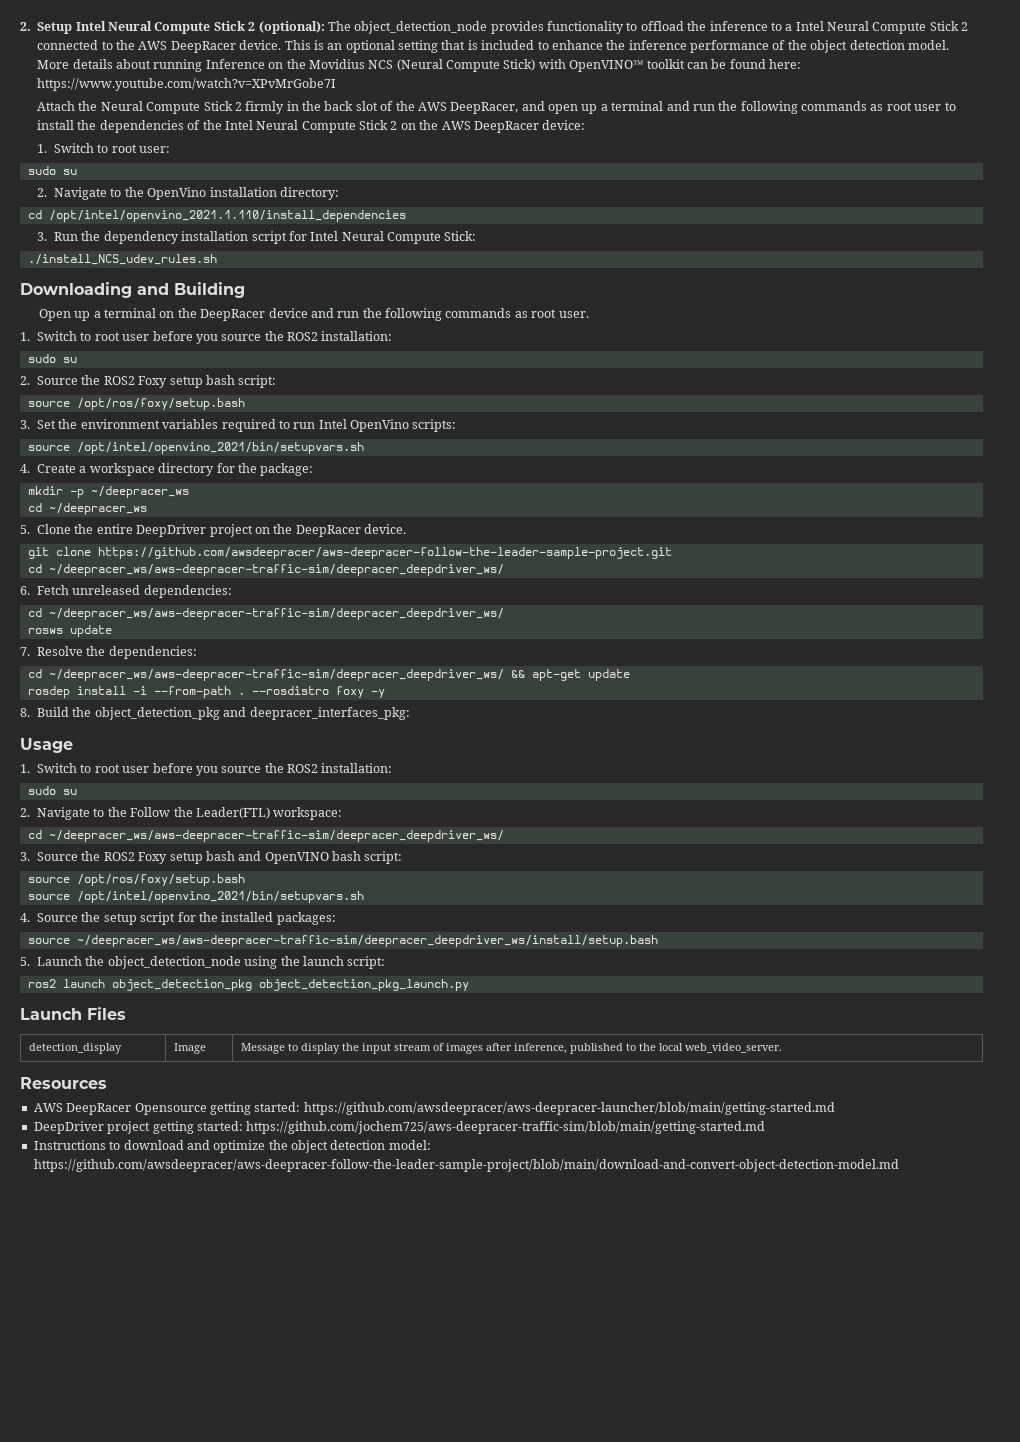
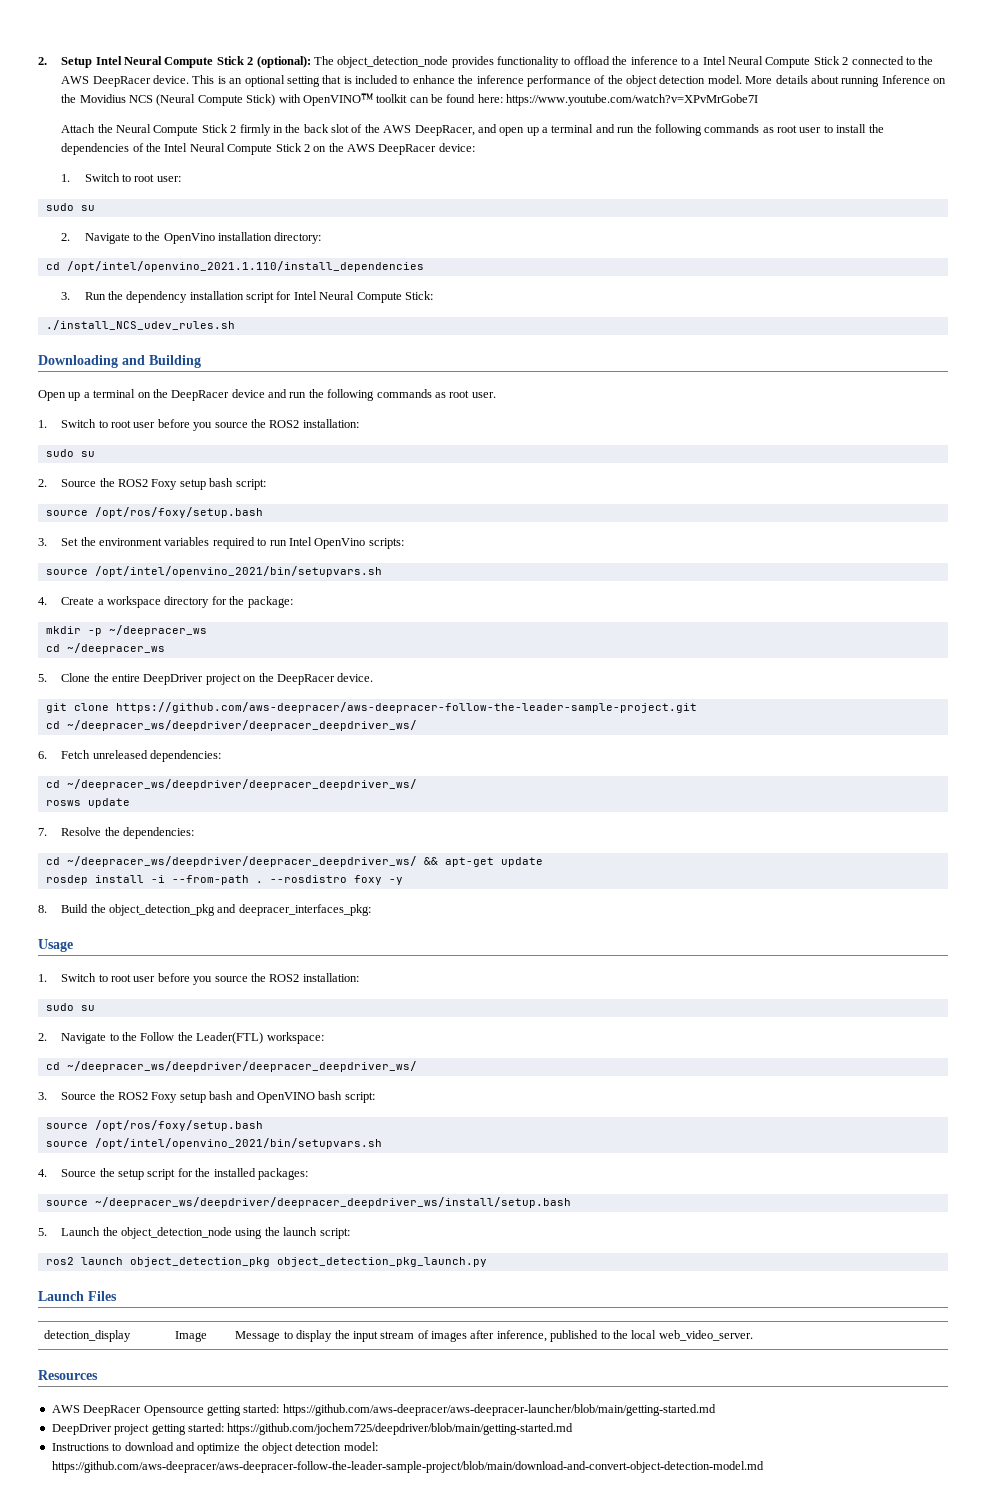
[97,547,672,559] [27,564,504,576] https://github.com/awsdeepracer/aws-deepracer-follow-the-leader-sample-project.git // cd ~/deepracer_ws/aws-deepracer-traffic-sim/deepracer_deepdriver_ws/ -> [115,702,697,713] [45,720,417,731] https://github.com/aws-deepracer/aws-deepracer-follow-the-leader-sample-project.git // cd ~/deepracer_ws/deepdriver/deepracer_deepdriver_ws/
[48,608,504,620] ~/deepracer_ws/aws-deepracer-traffic-sim/deepracer_deepdriver_ws/ -> [66,779,417,790] ~/deepracer_ws/deepdriver/deepracer_deepdriver_ws/
[48,669,504,681] ~/deepracer_ws/aws-deepracer-traffic-sim/deepracer_deepdriver_ws/ -> [66,856,417,867] ~/deepracer_ws/deepdriver/deepracer_deepdriver_ws/
[48,830,504,842] ~/deepracer_ws/aws-deepracer-traffic-sim/deepracer_deepdriver_ws/ -> [66,1061,417,1072] ~/deepracer_ws/deepdriver/deepracer_deepdriver_ws/
[76,935,658,947] ~/deepracer_ws/aws-deepracer-traffic-sim/deepracer_deepdriver_ws/install/setup.bash -> [94,1197,571,1208] ~/deepracer_ws/deepdriver/deepracer_deepdriver_ws/install/setup.bash
[303,1102,835,1115] https://github.com/awsdeepracer/aws-deepracer-launcher/blob/main/getting-started.md -> [282,1404,716,1416] https://github.com/aws-deepracer/aws-deepracer-launcher/blob/main/getting-started.md
[246,1121,766,1134] https://github.com/jochem725/aws-deepracer-traffic-sim/blob/main/getting-started.md -> [227,1423,574,1435] https://github.com/jochem725/deepdriver/blob/main/getting-started.md
[33,1159,899,1172] https://github.com/awsdeepracer/aws-deepracer-follow-the-leader-sample-project/blob/main/download-and-convert-object-detection-model.md -> [51,1461,764,1473] https://github.com/aws-deepracer/aws-deepracer-follow-the-leader-sample-project/blob/main/download-and-convert-object-detection-model.md

